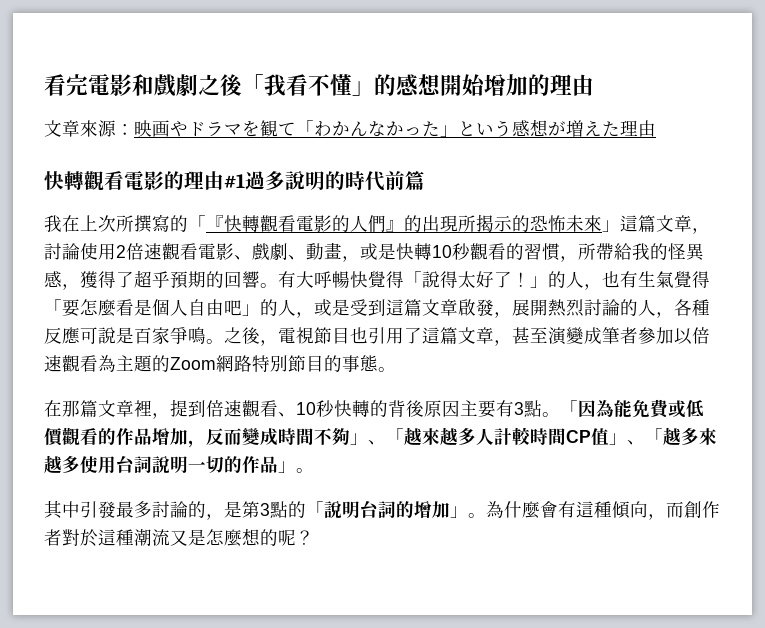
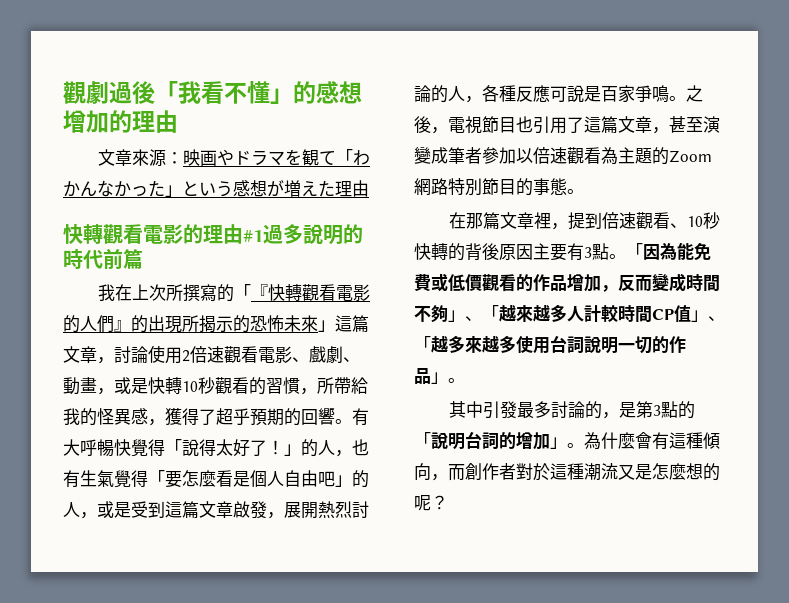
[44,73,220,97] 看完電影和戲劇之 -> [63,81,132,104] 觀劇過
[440,74,486,96] 開始 -> (362, 92) none

